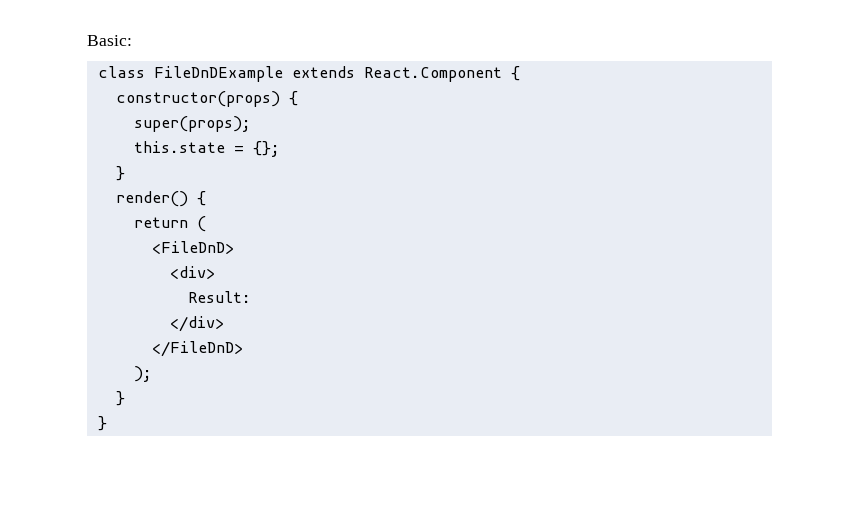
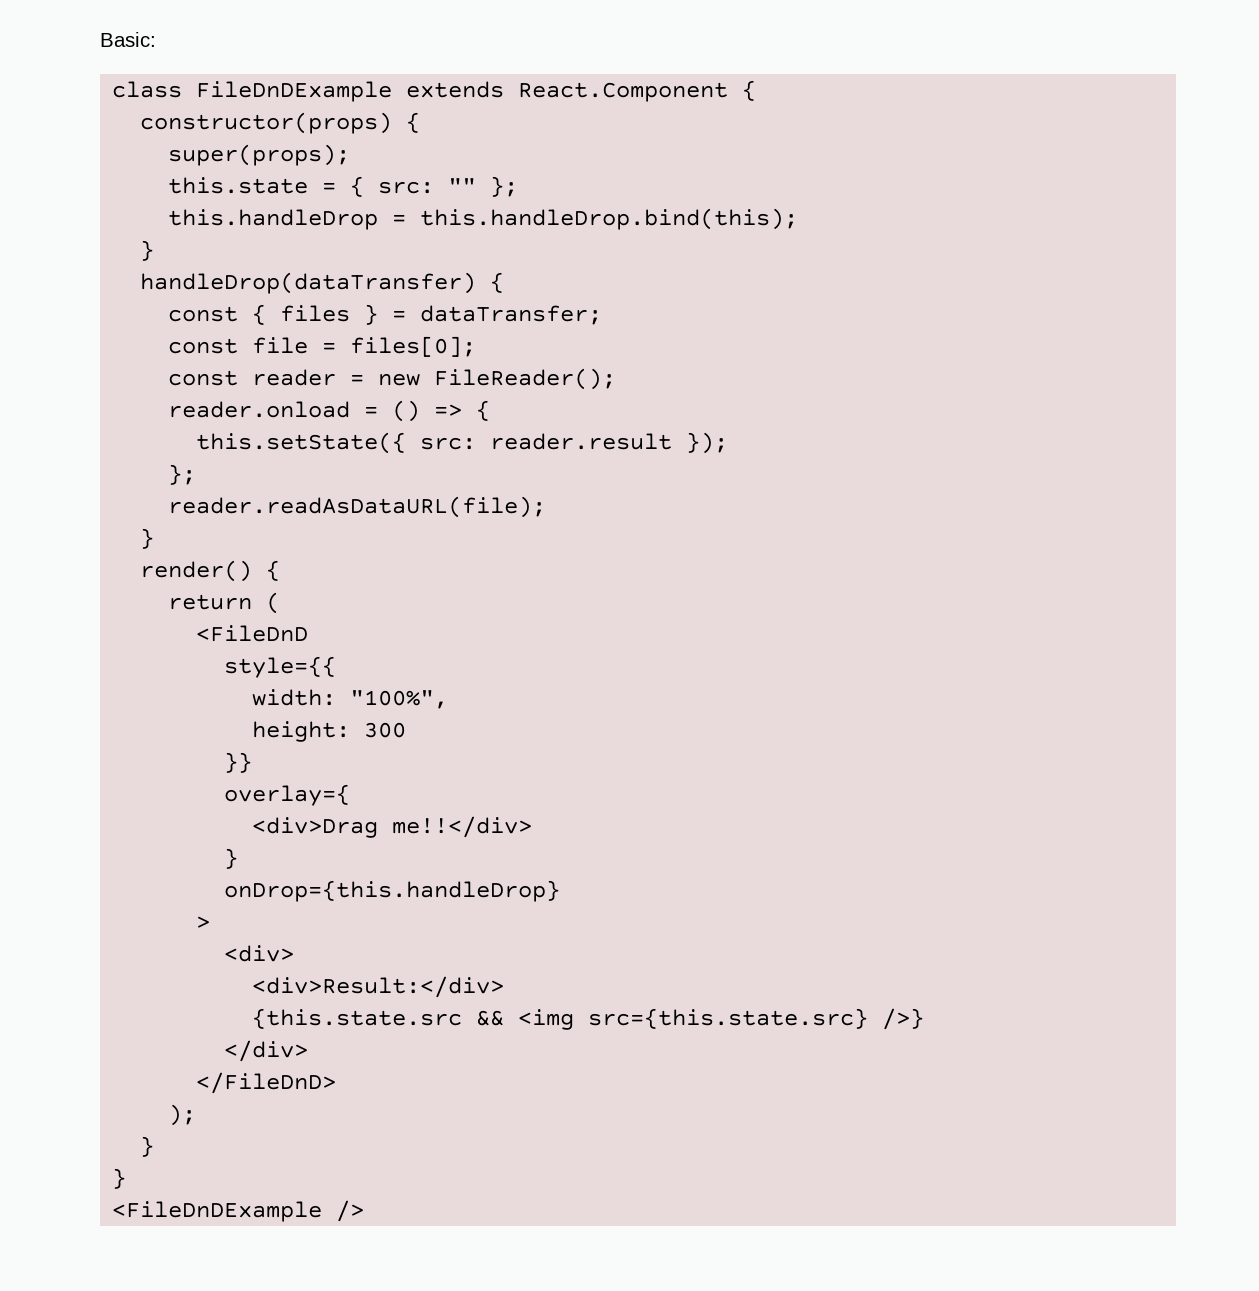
[252,141,280,157] {}; -> [350,176,519,197] [168,208,799,230] [140,240,155,261] [140,272,505,294] [168,304,603,325] [168,336,477,357] [168,368,617,390] [168,400,491,422] [196,432,729,454] [168,464,197,485] [168,496,547,518] { src: "" }; // this.handleDrop = this.handleDrop.bind(this); // } // handleDrop(dataTransfer) { // const { files } = dataTransfer; // const file = files[0]; // const reader = new FileReader(); // reader.onload = () => { // this.setState({ src: reader.result }); // }; // reader.readAsDataURL(file);
[151,241,234,254] [169,266,215,279] [187,291,251,303] <FileDnD> // <div> // Result: -> [196,625,309,642] [224,656,337,678] [252,689,449,709] [252,721,407,742] [224,752,253,773] [224,784,351,806] [252,816,533,838] [224,848,239,869] [224,880,561,902] [196,916,211,929] [224,945,295,962] [252,976,505,998] [252,1008,925,1030] <FileDnD // style={{ // width: "100%", // height: 300 // }} // overlay={ // <div>Drag me!!</div> // } // onDrop={this.handleDrop} // > // <div> // <div>Result:</div> // {this.state.src && <img src={this.state.src} />}
(107, 423) none -> [112,1200,365,1222] // <FileDnDExample />

